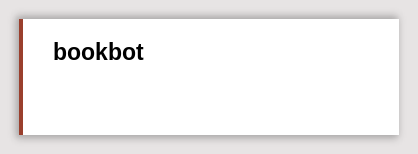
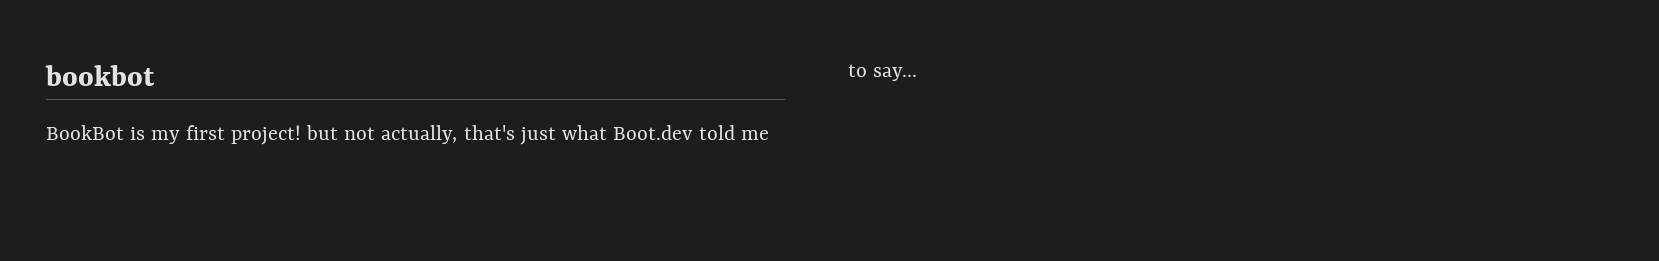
(144, 51) none -> [46,125,769,145] [848,64,918,81] // BookBot is my first project! but not actually, that's just what Boot.dev told me to say...

